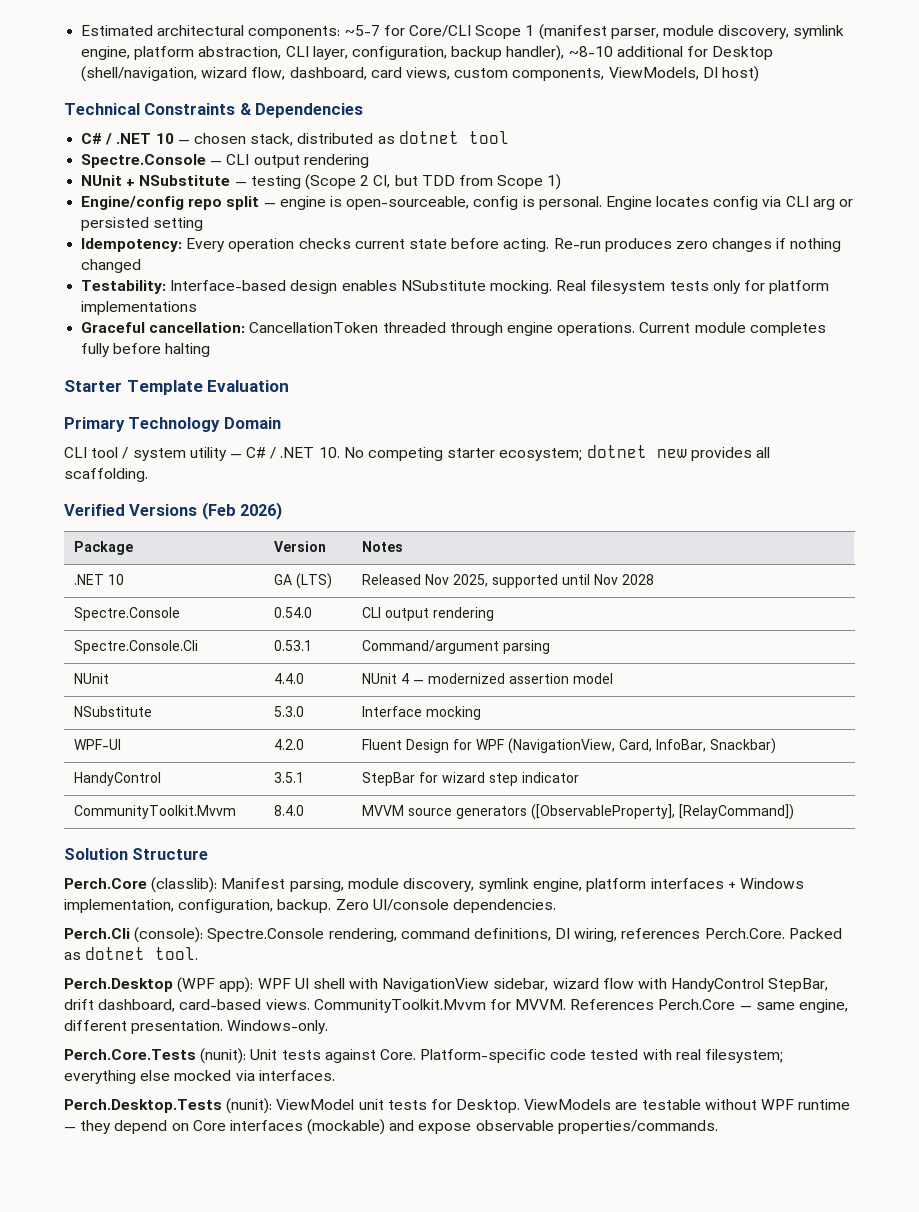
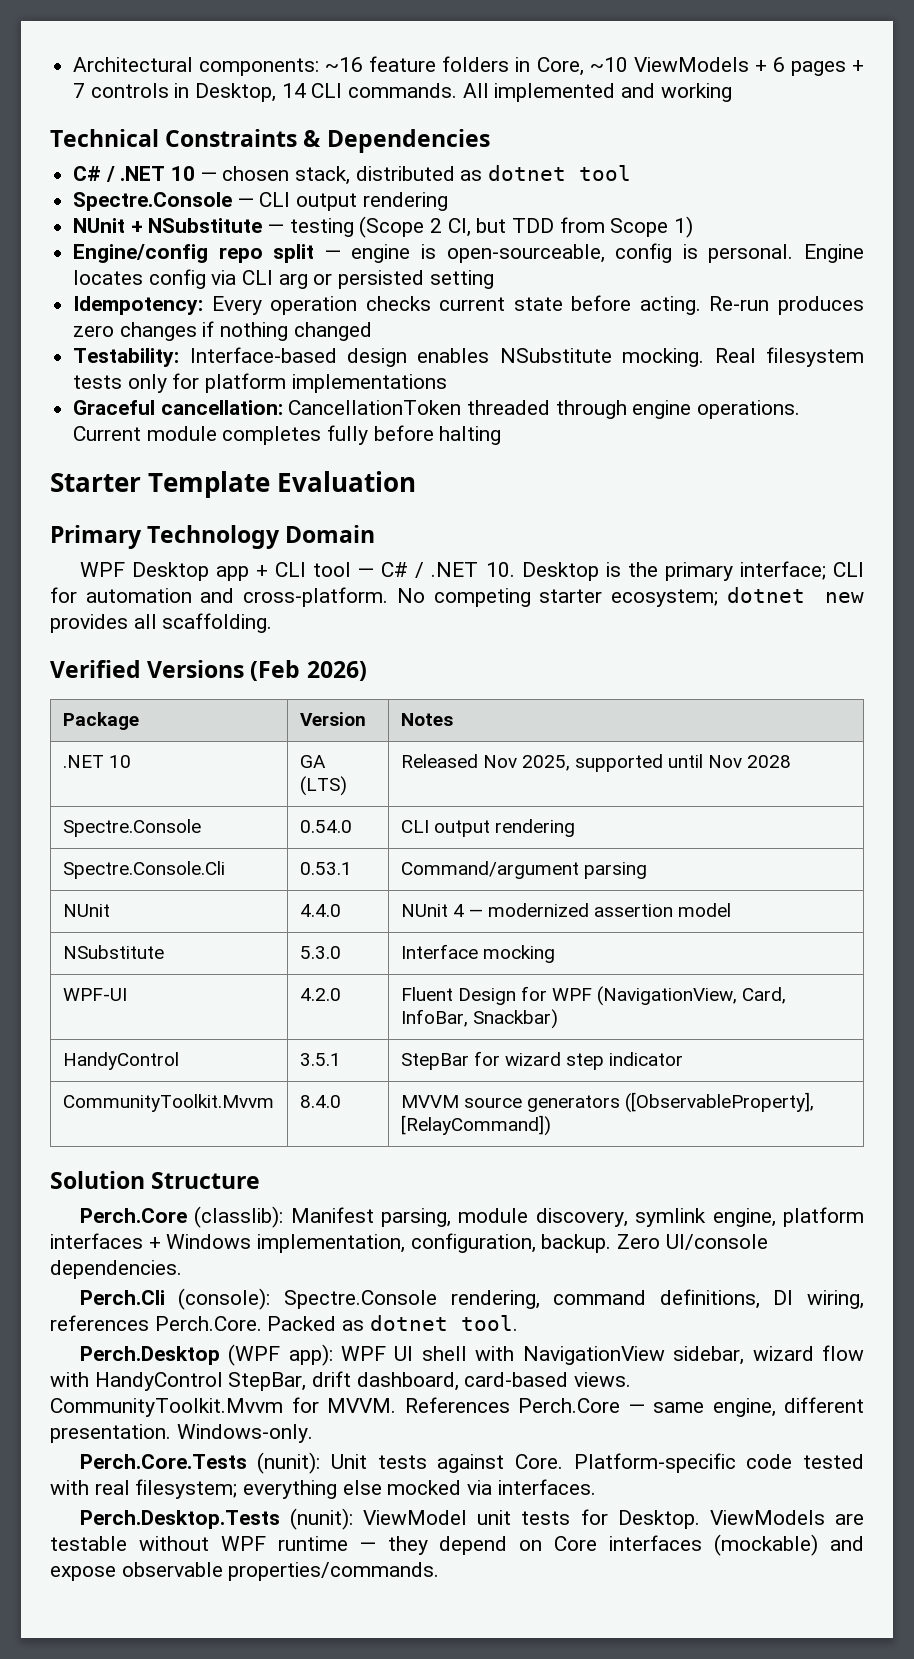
[81,24,845,40] [81,45,774,61] [81,66,759,82] Estimated architectural components: ~5-7 for Core/CLI Scope 1 (manifest parser, module discovery, symlink engine, platform abstraction, CLI layer, configuration, backup handler), ~8-10 additional for Desktop (shell/navigation, wizard flow, dashboard, card views, custom components, ViewModels, DI host) -> [73,56,865,76] [73,83,732,102] Architectural components: ~16 feature folders in Core, ~10 ViewModels + 6 pages + 7 controls in Desktop, 14 CLI commands. All implemented and working
[64,447,227,461] CLI tool / system utility -> [79,562,352,581] WPF Desktop app + CLI tool
(340, 452) none -> [521,561,864,581] [50,587,389,607] Desktop is the primary interface; CLI for automation and cross-platform.

